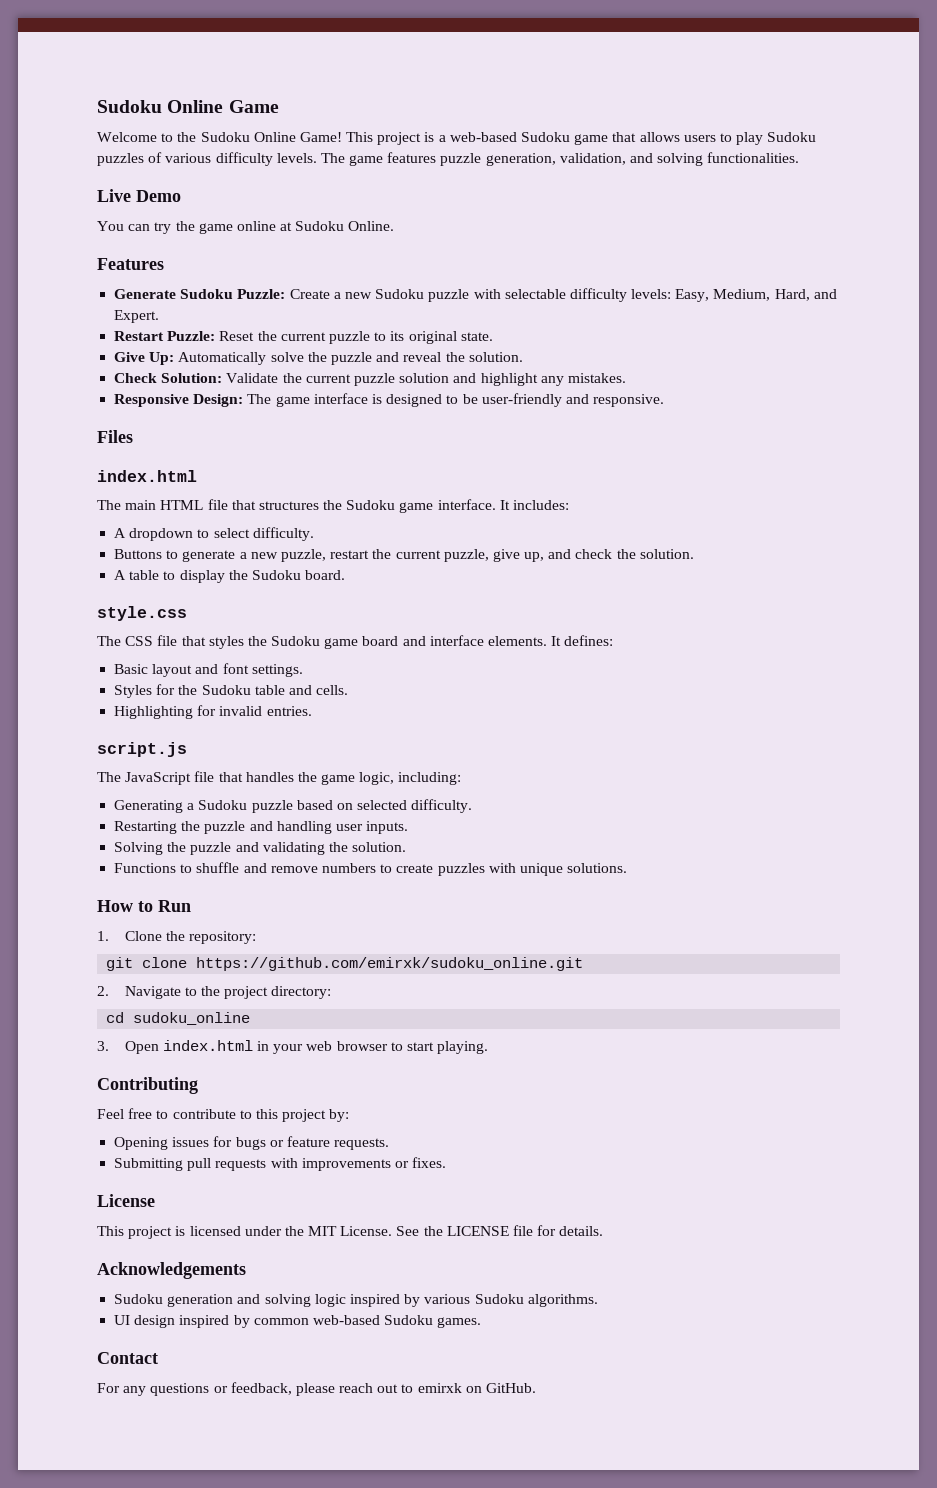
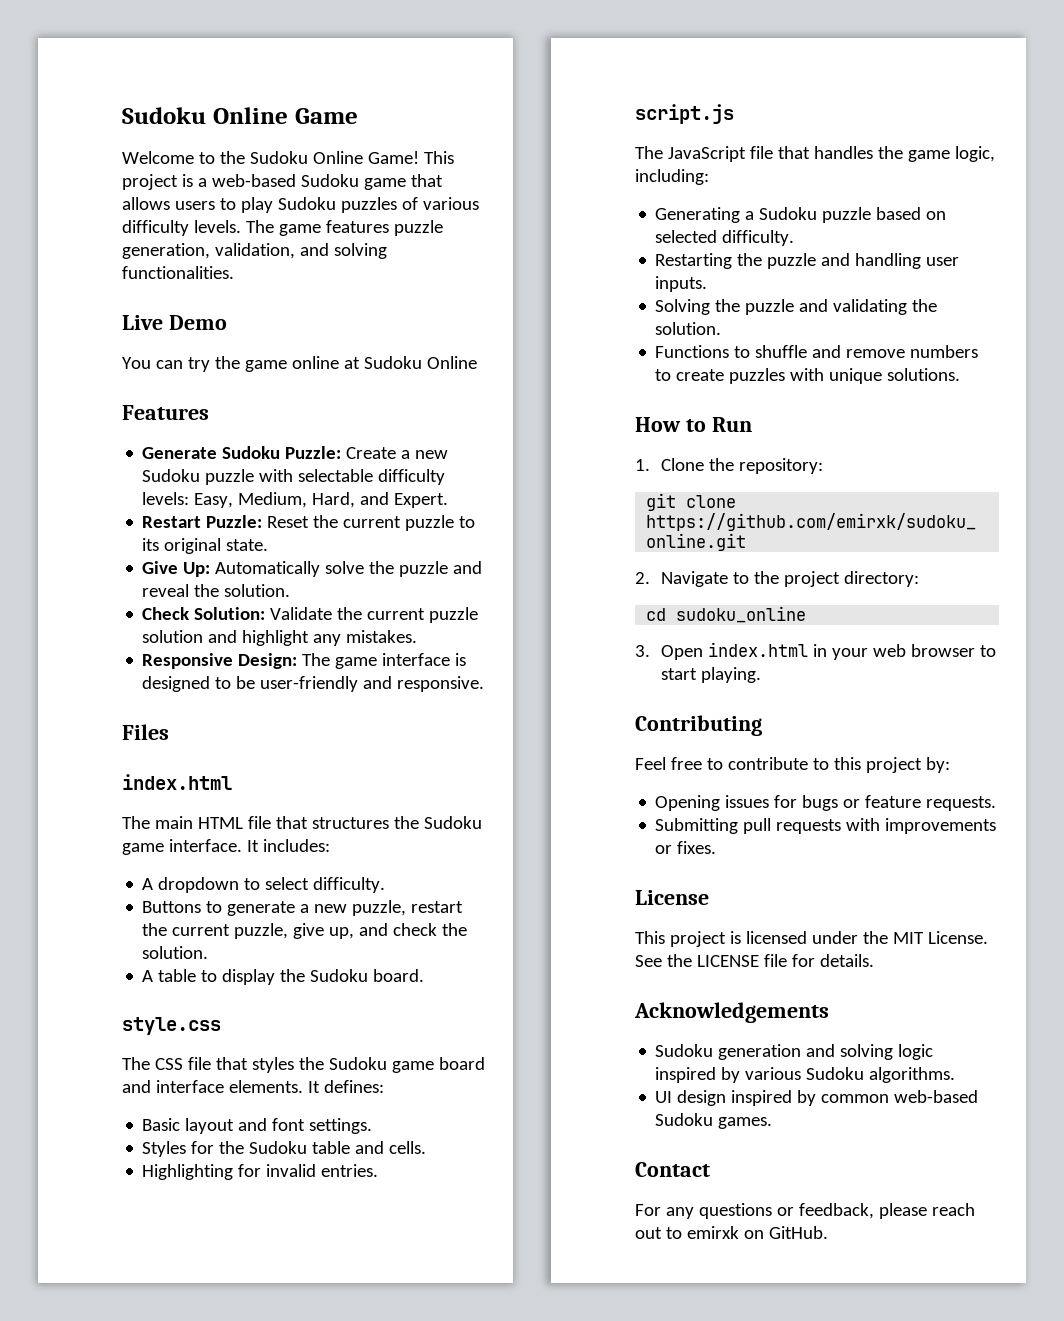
[348,221,395,231] Online. -> [426,356,477,369] Online

